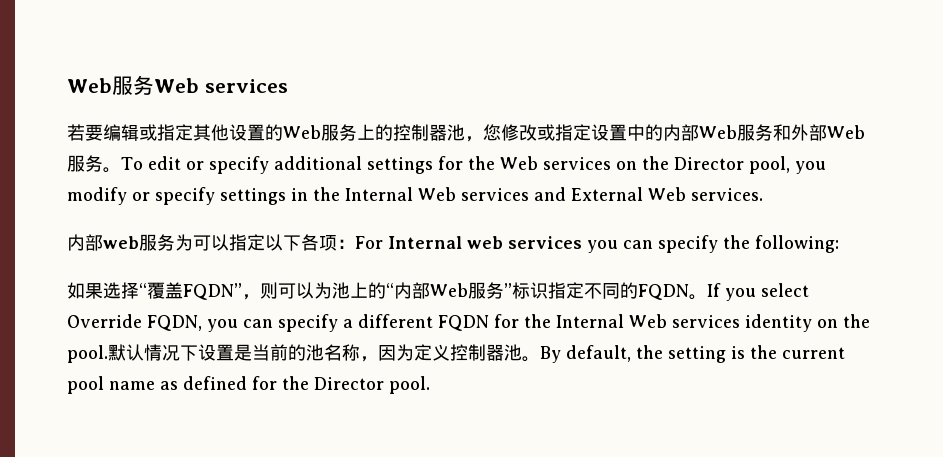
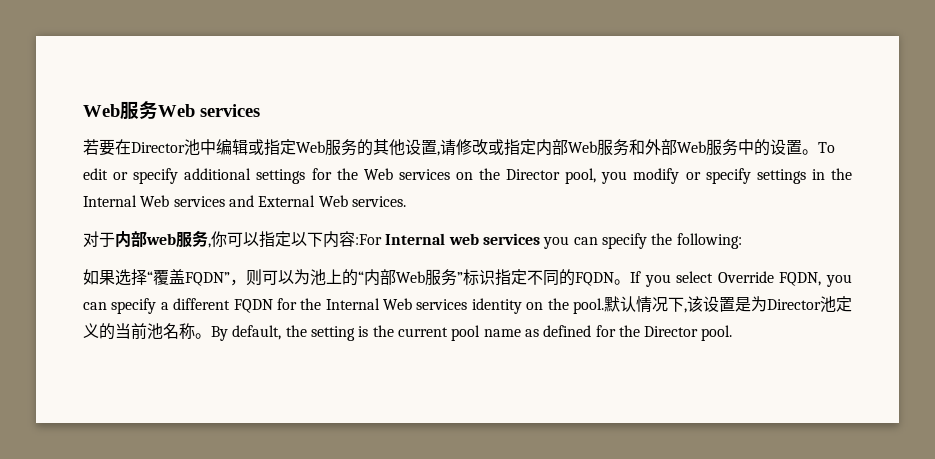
[103,124,501,142] 编辑或指定其他设置的Web服务上的控制器池，您 -> [115,139,456,156] 在Director池中编辑或指定Web服务的其他设置,请
[591,124,663,141] 设置中的 -> (536, 147) none
(103, 163) none -> [738,139,802,156] 中的设置
(763, 194) none -> [83,231,115,247] 对于
[175,234,193,251] 为 -> [208,231,227,248] ,你
[301,234,383,251] 各项：For -> [323,231,382,248] 内容:For
[198,344,522,362] 设置是当前的池名称，因为定义控制器池 -> [684,296,853,313] [83,323,195,340] ,该设置是为Director池定义的当前池名称

